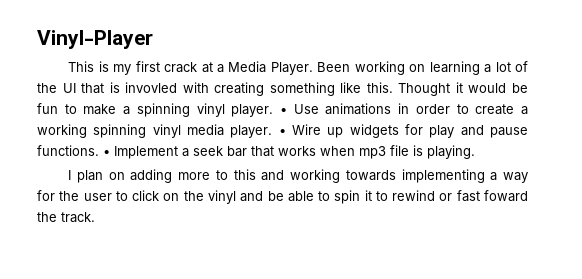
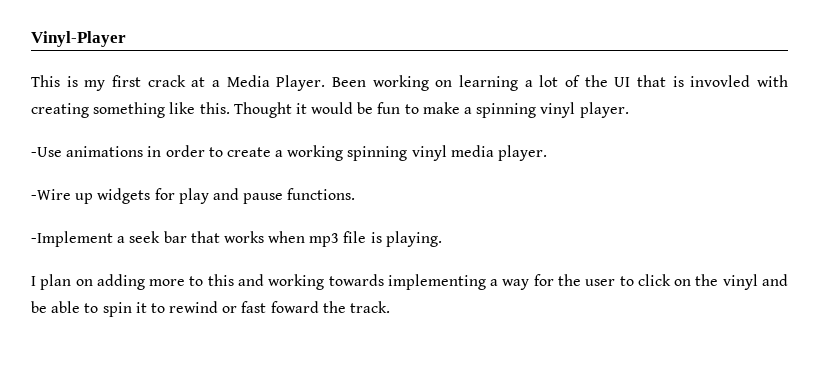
[280,104,319,114] • Use -> [31,147,62,157] // -Use
[278,124,322,135] • Wire -> [31,189,71,200] // -Wire
[103,146,178,159] • Implement -> [31,231,113,247] // -Implement

